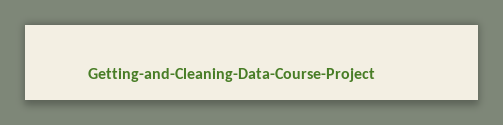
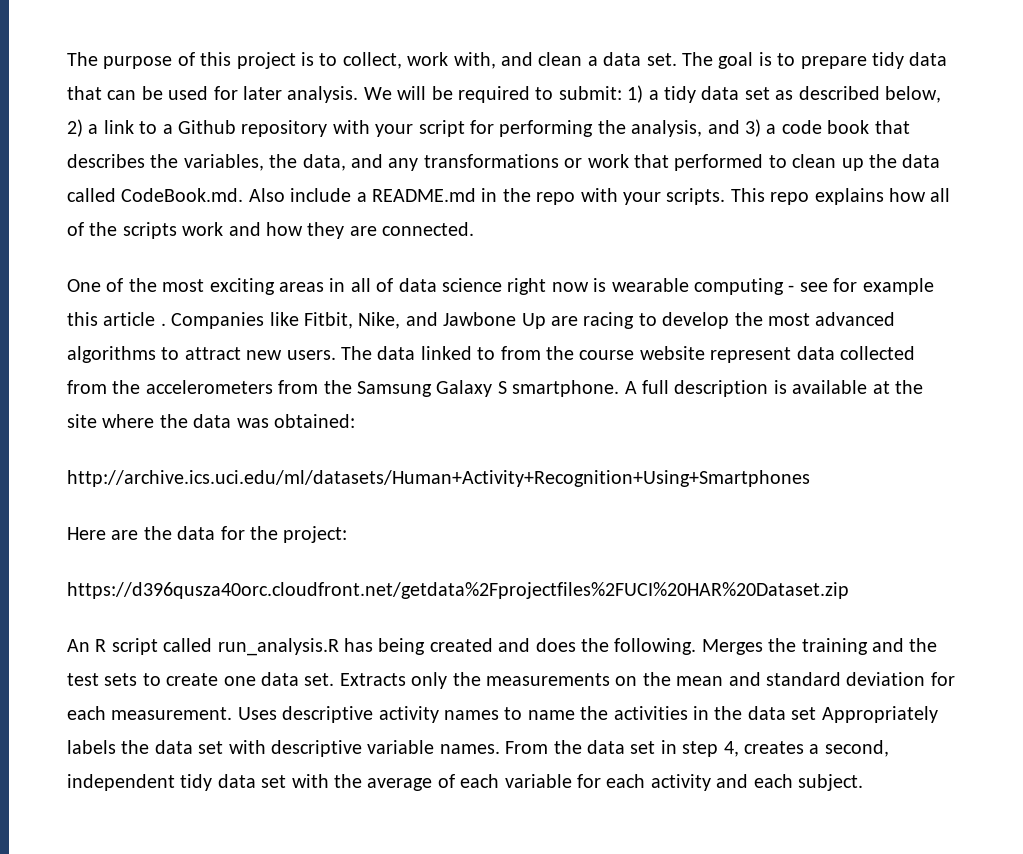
[88,68,375,82] Getting-and-Cleaning-Data-Course-Project -> [67,52,948,69] [67,85,941,103] [67,119,910,137] [67,154,941,171] [67,188,951,205] [67,222,475,239] [67,278,934,295] [67,312,896,329] [67,346,915,363] [67,380,923,397] [67,414,355,428] [67,470,810,487] [67,526,348,543] [67,582,849,599] [67,638,938,656] [67,672,955,689] [67,706,938,723] [67,740,889,757] [67,774,863,791] The purpose of this project is to collect, work with, and clean a data set. The goal is to prepare tidy data that can be used for later analysis. We will be required to submit: 1) a tidy data set as described below, 2) a link to a Github repository with your script for performing the analysis, and 3) a code book that describes the variables, the data, and any transformations or work that performed to clean up the data called CodeBook.md. Also include a README.md in the repo with your scripts. This repo explains how all of the scripts work and how they are connected. // One of the most exciting areas in all of data science right now is wearable computing - see for example this article . Companies like Fitbit, Nike, and Jawbone Up are racing to develop the most advanced algorithms to attract new users. The data linked to from the course website represent data collected from the accelerometers from the Samsung Galaxy S smartphone. A full description is available at the site where the data was obtained: // http://archive.ics.uci.edu/ml/datasets/Human+Activity+Recognition+Using+Smartphones // Here are the data for the project: // https://d396qusza40orc.cloudfront.net/getdata%2Fprojectfiles%2FUCI%20HAR%20Dataset.zip // An R script called run_analysis.R has being created and does the following. Merges the training and the test sets to create one data set. Extracts only the measurements on the mean and standard deviation for each measurement. Uses descriptive activity names to name the activities in the data set Appropriately labels the data set with descriptive variable names. From the data set in step 4, creates a second, independent tidy data set with the average of each variable for each activity and each subject.

